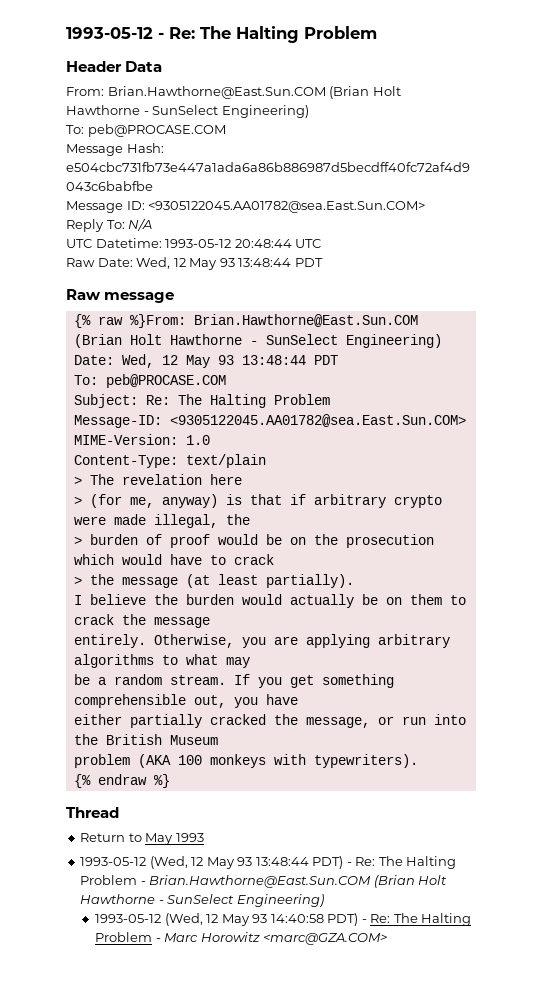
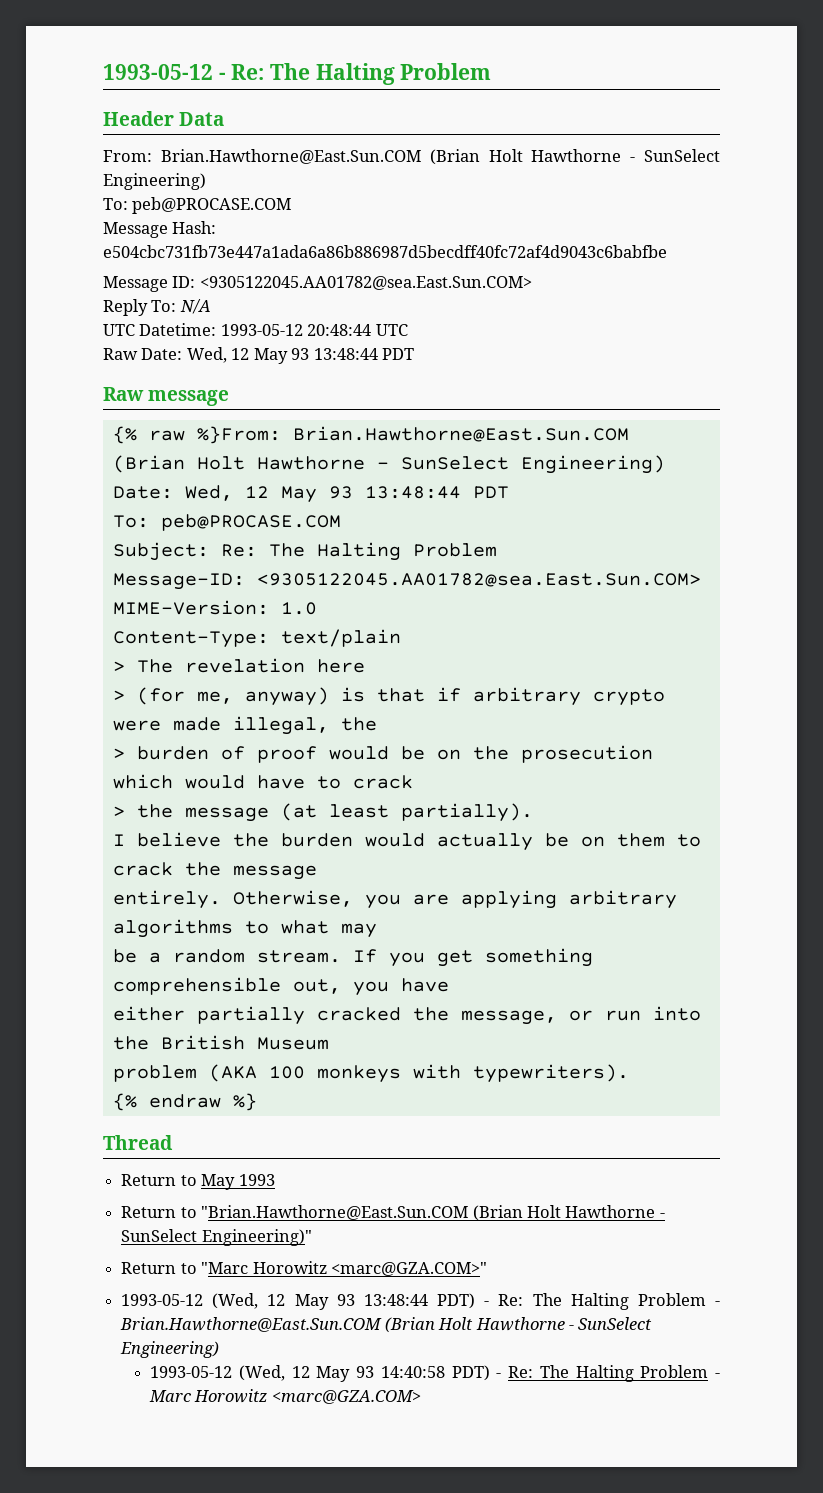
(204, 837) none -> [121,1205,665,1221] [121,1229,312,1246] [121,1261,487,1276] // Return to "Brian.Hawthorne@East.Sun.COM (Brian Holt Hawthorne - SunSelect Engineering)" // Return to "Marc Horowitz <marc@GZA.COM>"

